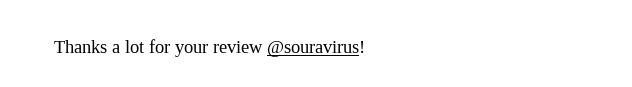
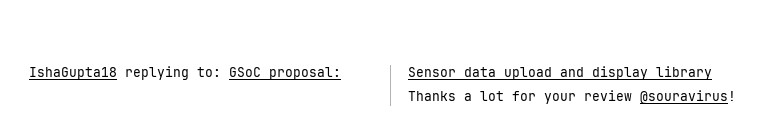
(54, 46) none -> [29,66,712,80] IshaGupta18 replying to: GSoC proposal: Sensor data upload and display library //

